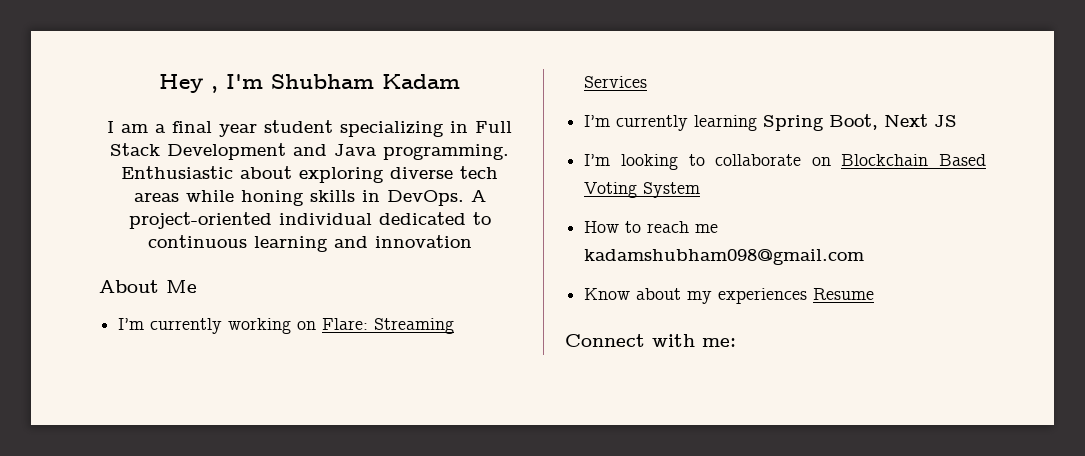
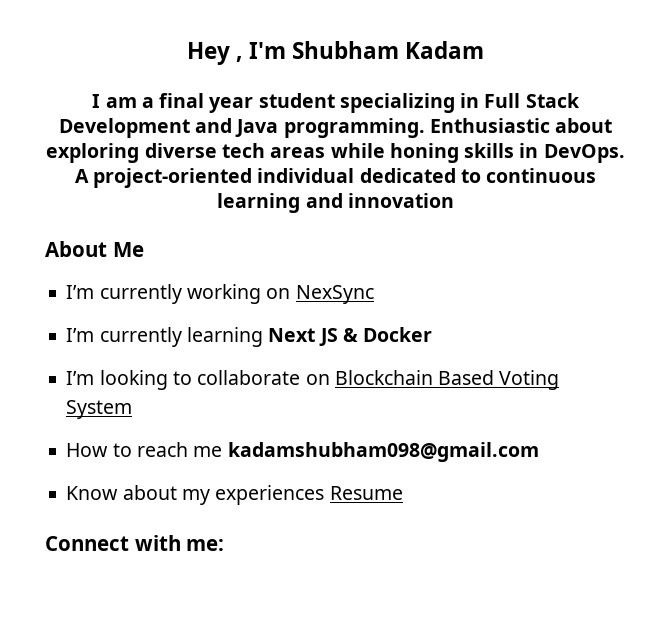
[322,318,455,334] [584,76,648,88] Flare: Streaming Services -> [295,285,374,304] NexSync
[763,114,879,131] Spring Boot, -> (263, 337) none
(958, 121) none -> [342,327,433,342] & Docker

